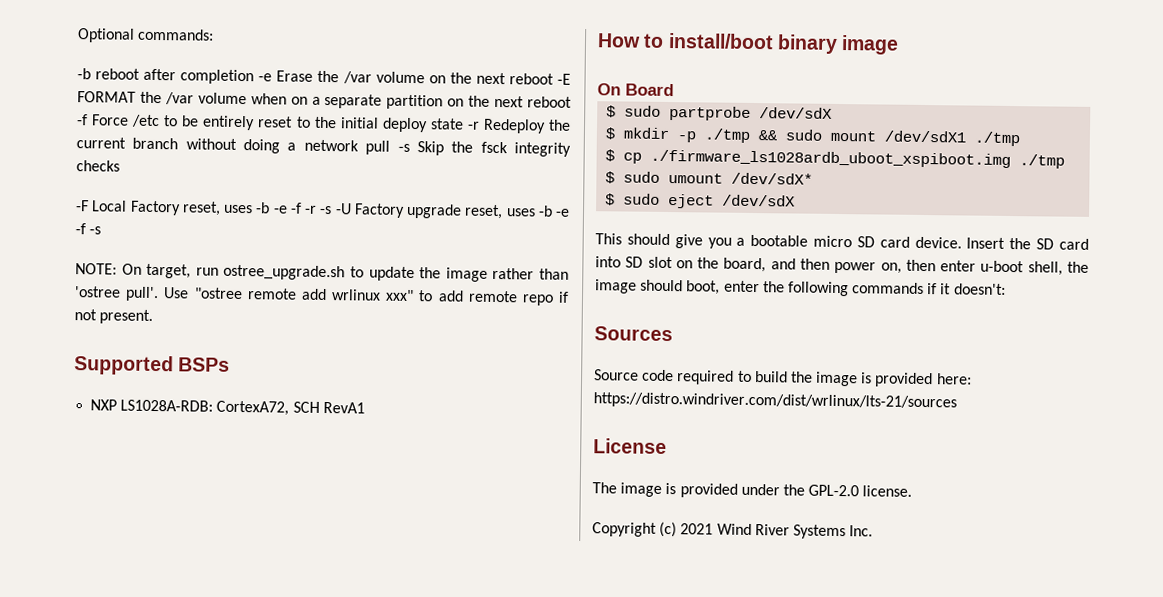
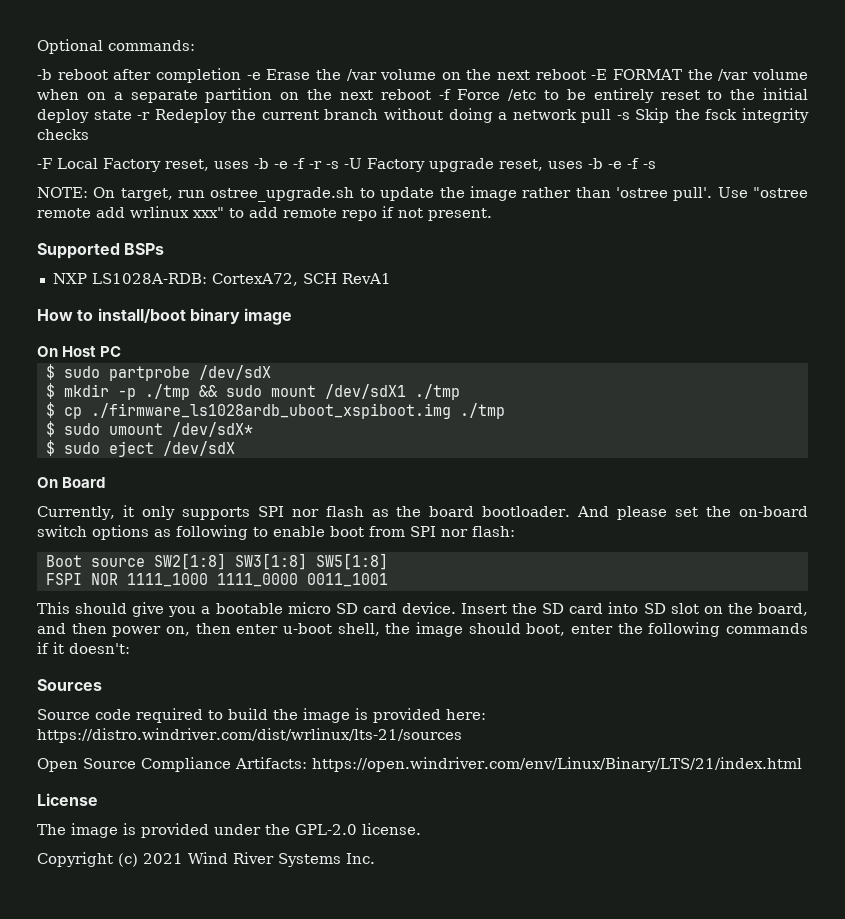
[625,83,674,97] Board -> [62,346,122,357] Host PC
(797, 200) none -> [37,477,106,488] [37,505,808,520] [37,525,515,540] [45,553,388,570] [45,573,388,587] // On Board // Currently, it only supports SPI nor flash as the board bootloader. And please set the on-board switch options as following to enable boot from SPI nor flash: // Boot source SW2[1:8] SW3[1:8] SW5[1:8] // FSPI NOR 1111_1000 1111_0000 0011_1001
(957, 401) none -> [37,757,802,772] // Open Source Compliance Artifacts: https://open.windriver.com/env/Linux/Binary/LTS/21/index.html

